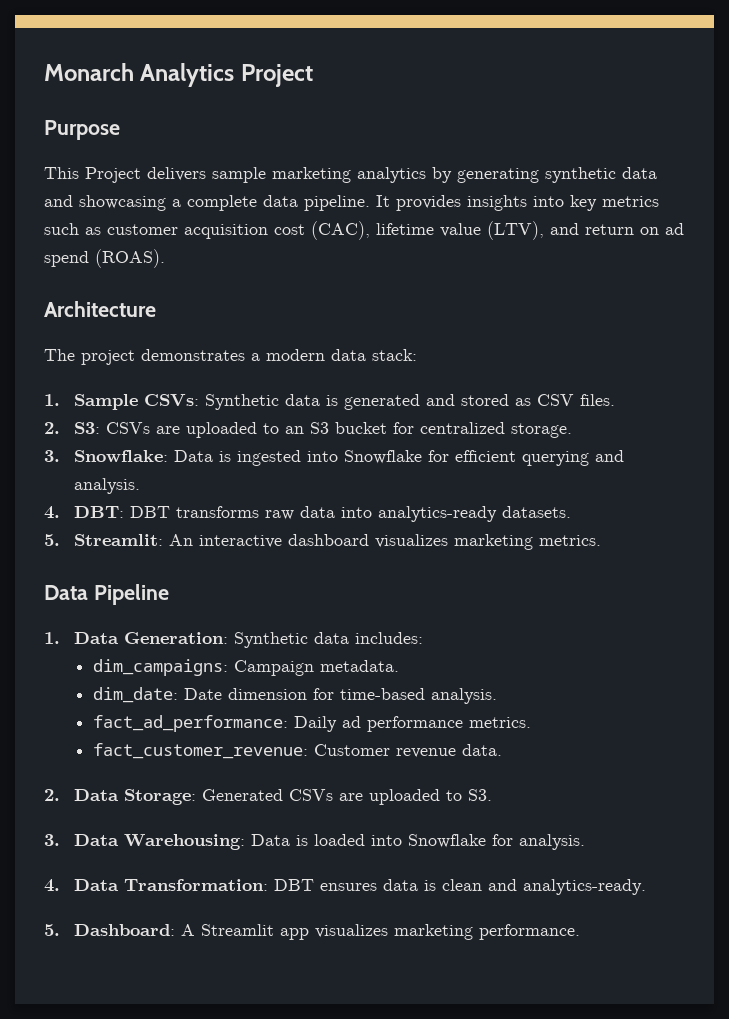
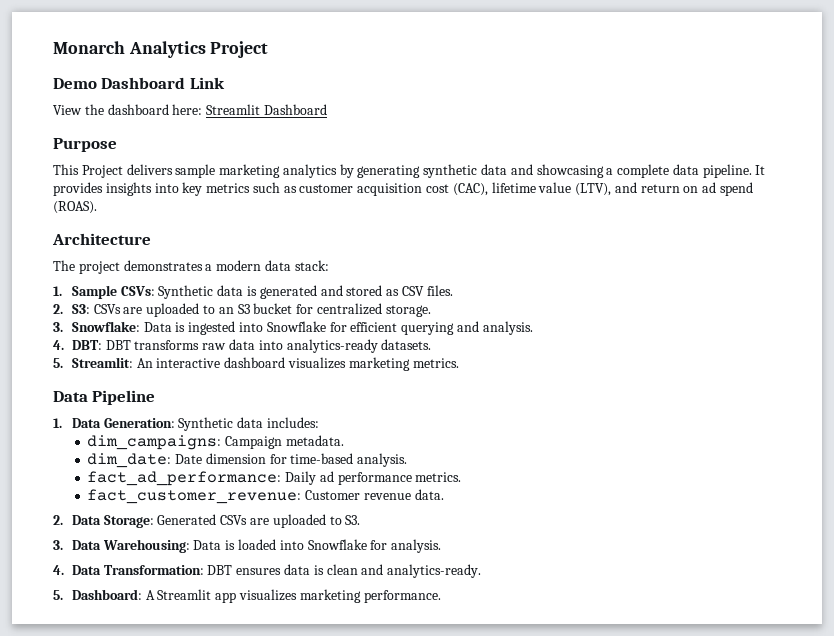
(313, 75) none -> [53,77,225,89] [53,104,327,115] // Demo Dashboard Link // View the dashboard here: Streamlit Dashboard

